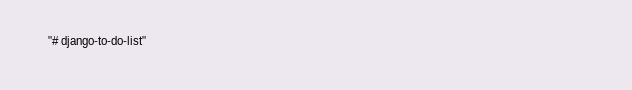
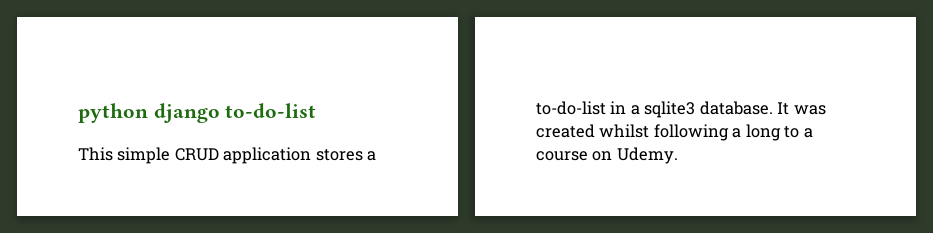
[48,36,147,48] "# django-to-do-list" -> [78,103,317,123] [78,147,377,164] [536,101,826,118] [536,124,813,141] [536,147,678,164] python django to-do-list // This simple CRUD application stores a to-do-list in a sqlite3 database. It was created whilst following a long to a course on Udemy.

